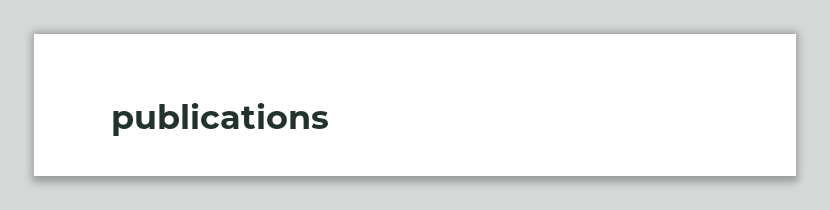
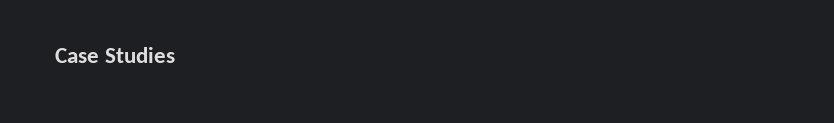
[111,103,329,136] publications -> [55,47,176,63] Case Studies

